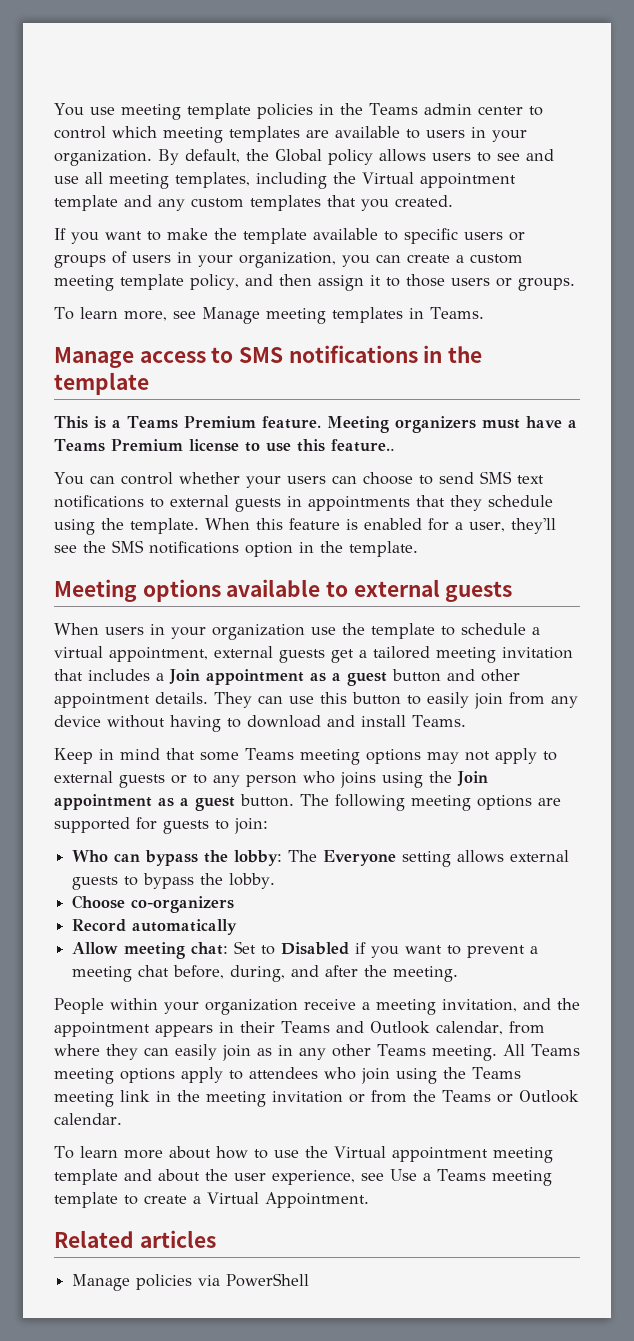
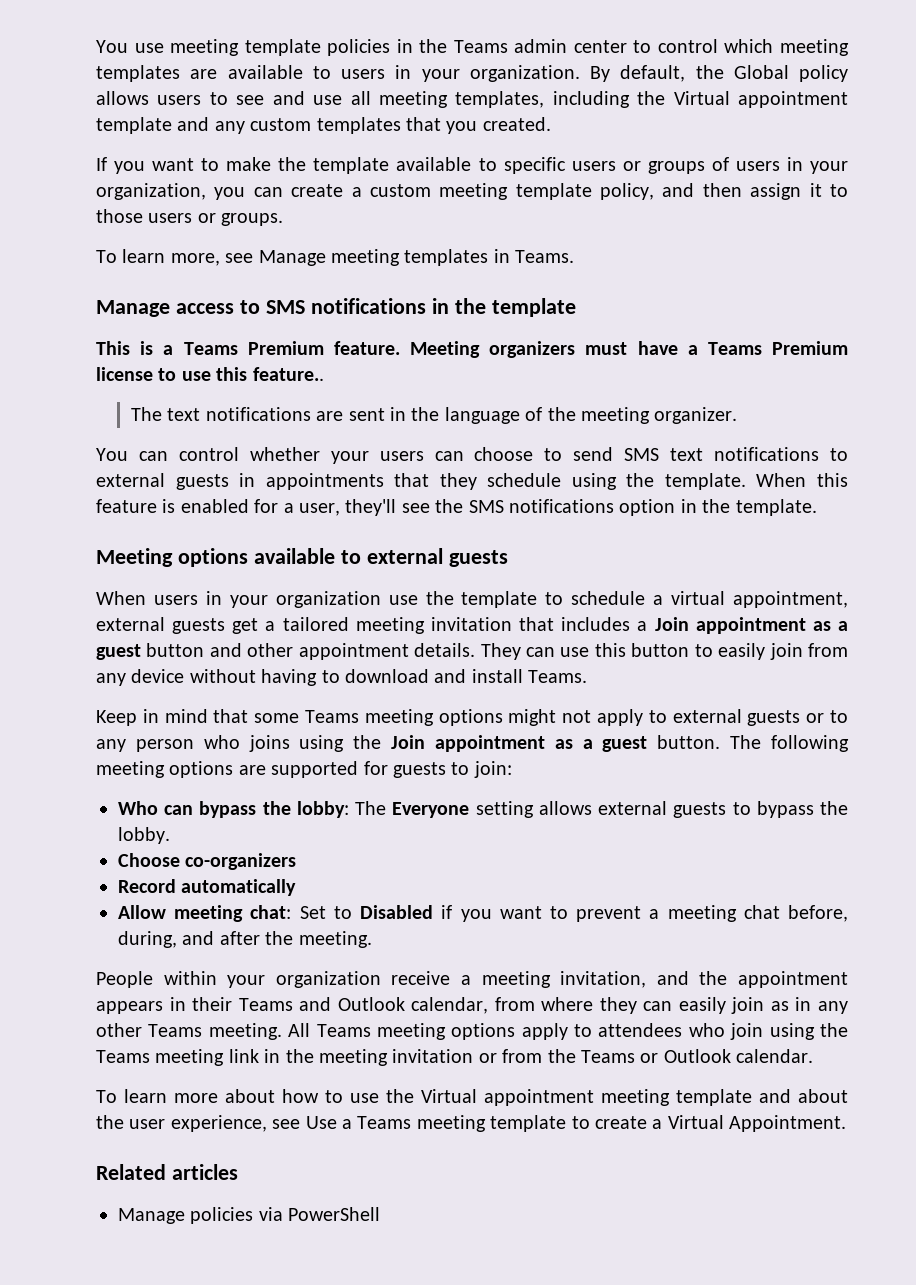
(395, 445) none -> [131,407,738,424] // The text notifications are sent in the language of the meeting organizer.
[426,752,459,764] may -> [508,709,557,726] might

